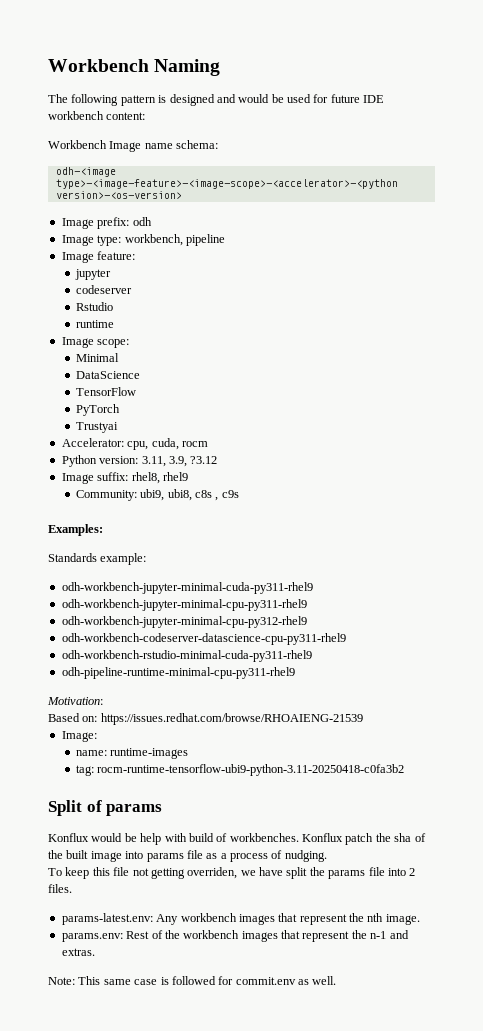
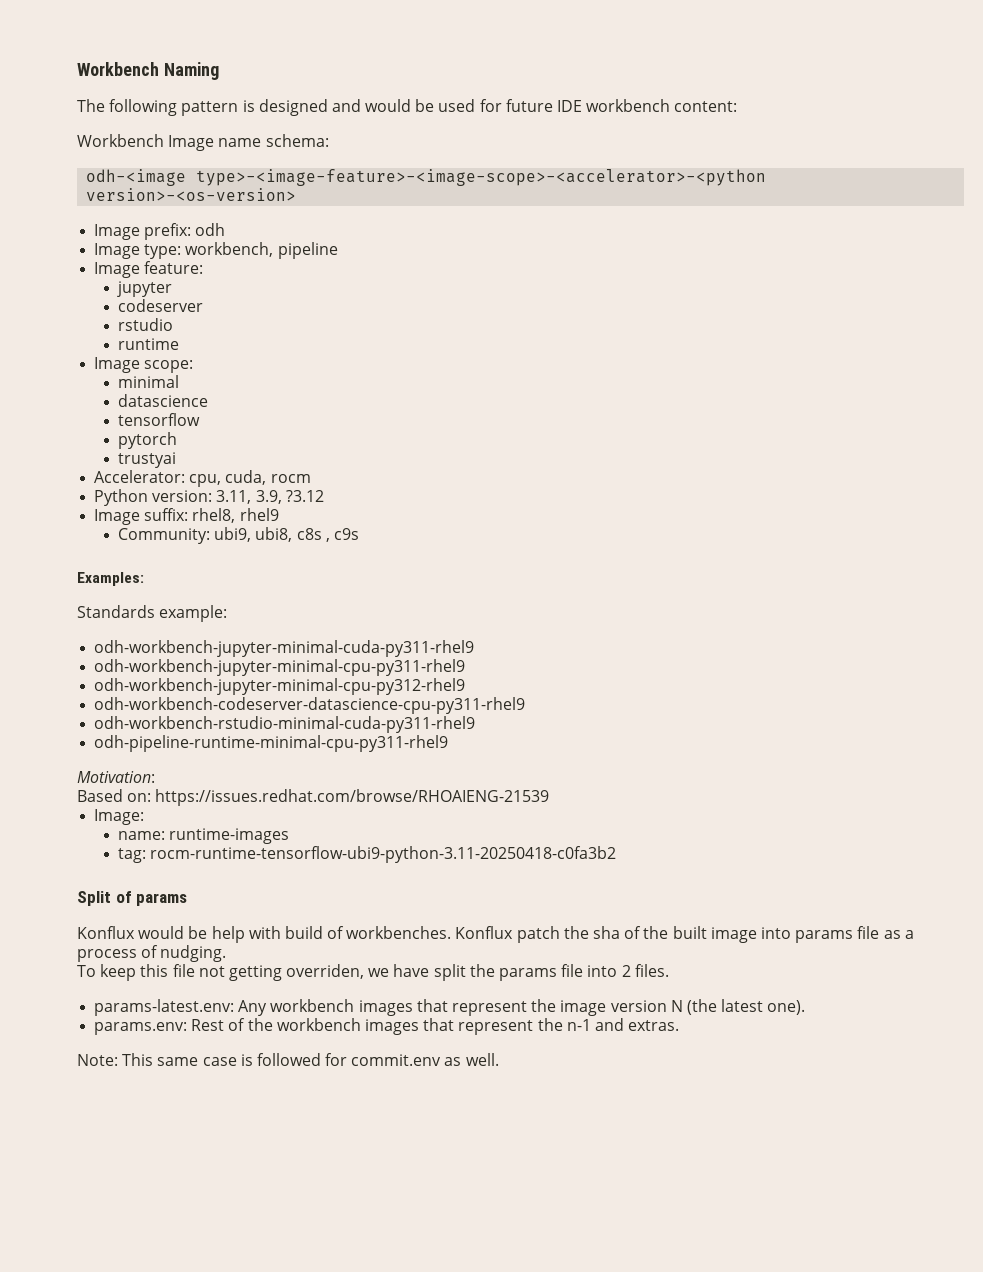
[75,302,113,311] Rstudio -> [118,318,174,331] rstudio
[75,353,119,362] [75,371,140,379] [75,387,136,396] [75,404,120,416] [75,422,118,433] Minimal // DataScience // TensorFlow // PyTorch // Trustyai -> [118,375,180,388] [118,394,209,407] [118,413,201,426] [118,432,178,449] [118,452,177,468] minimal // datascience // tensorflow // pytorch // trustyai
[367,913,420,925] nth image. -> [560,999,806,1016] image version N (the latest one).

